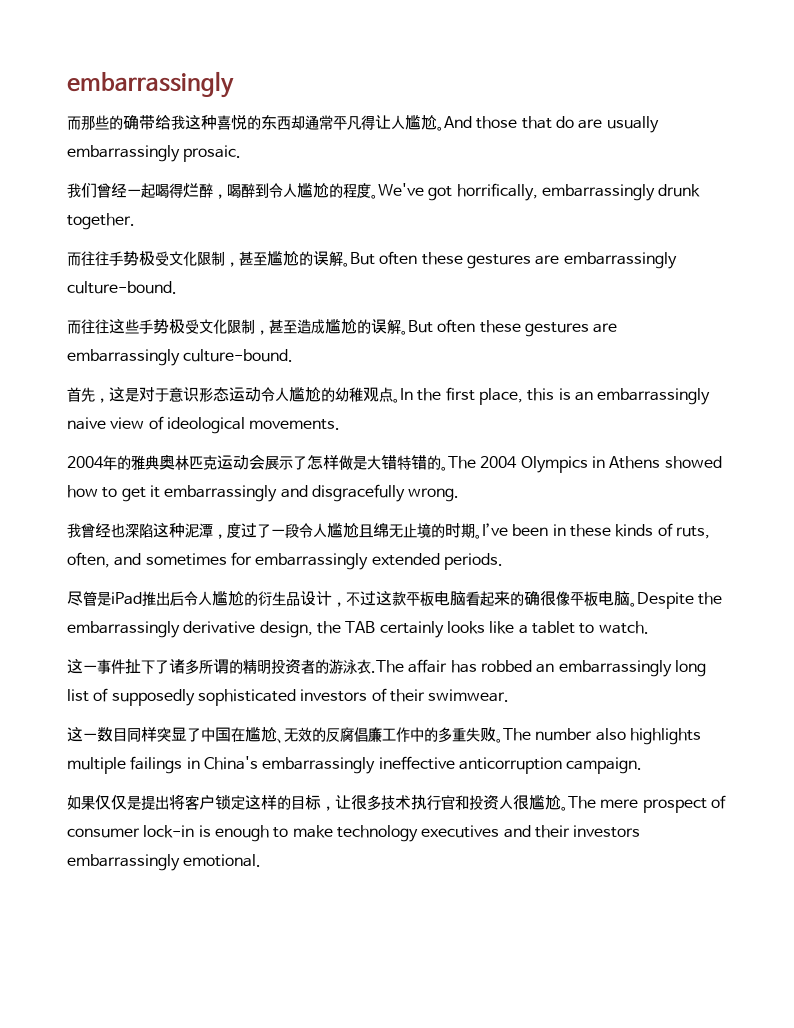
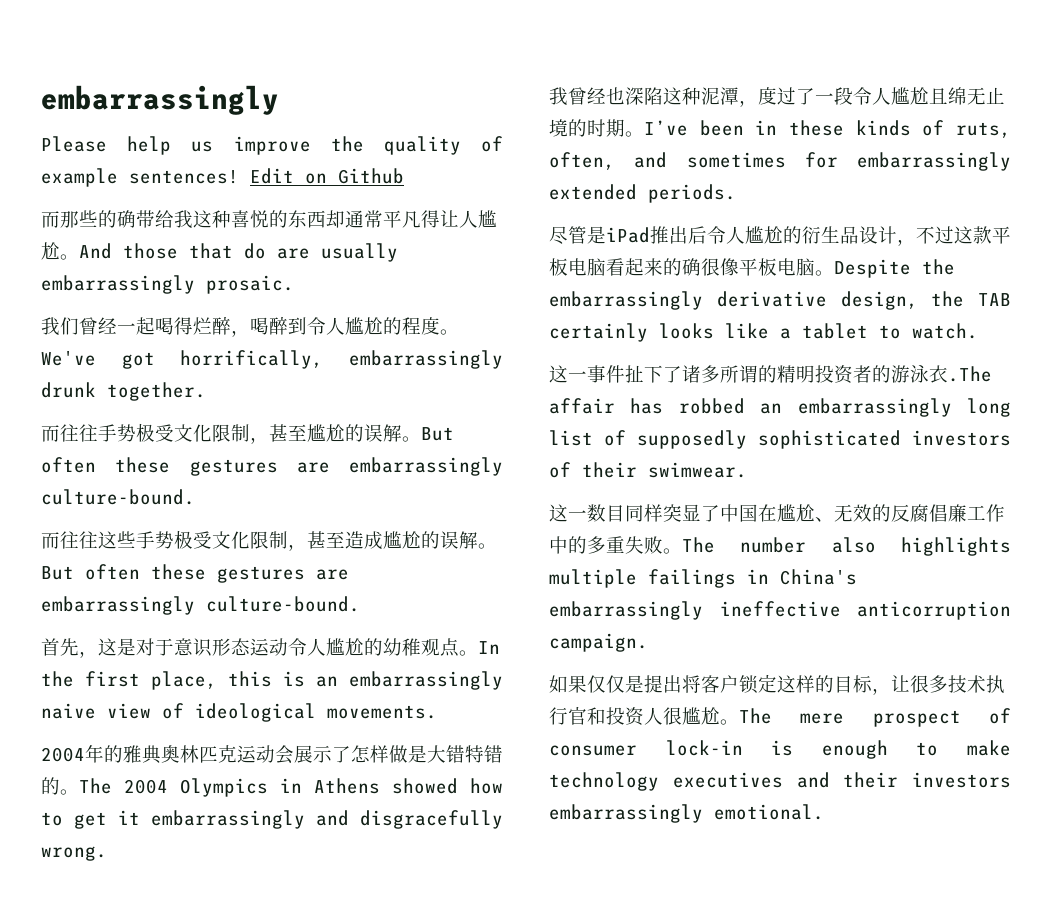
[67,71,234,98] embarrassingly -> [41,85,279,115] [41,136,504,155] [41,168,404,187] embarrassingly // Please help us improve the quality of example sentences! Edit on Github

